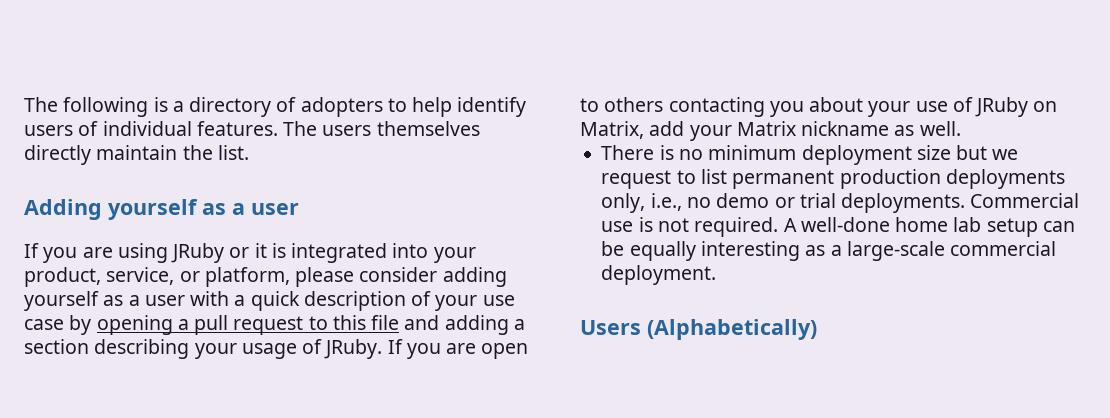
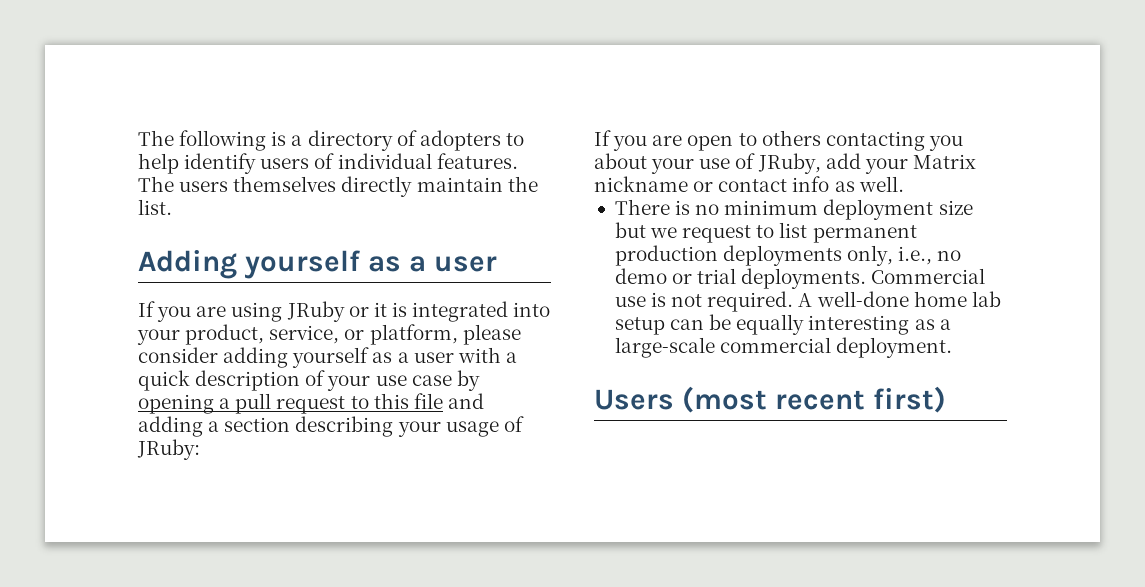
[324,339,383,359] JRuby. -> [137,439,200,460] JRuby: //
[975,97,1058,117] [580,121,644,139] JRuby on Matrix, -> [757,153,821,174] JRuby,
(890, 128) none -> [693,176,830,192] or contact info
[647,319,817,340] (Alphabetically) -> [681,386,946,413] (most recent first)

